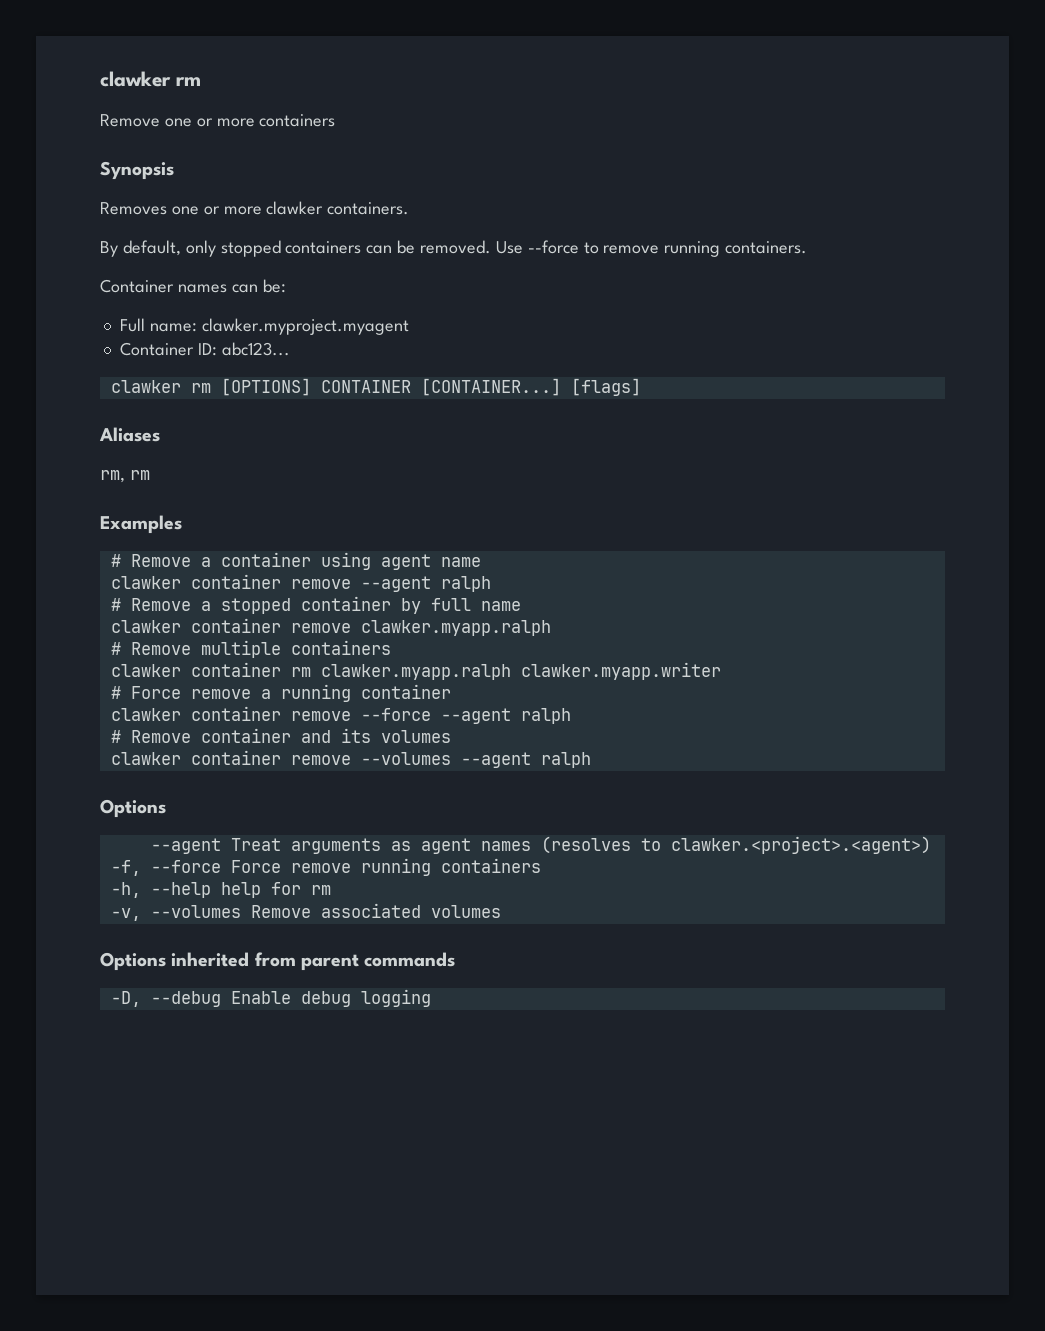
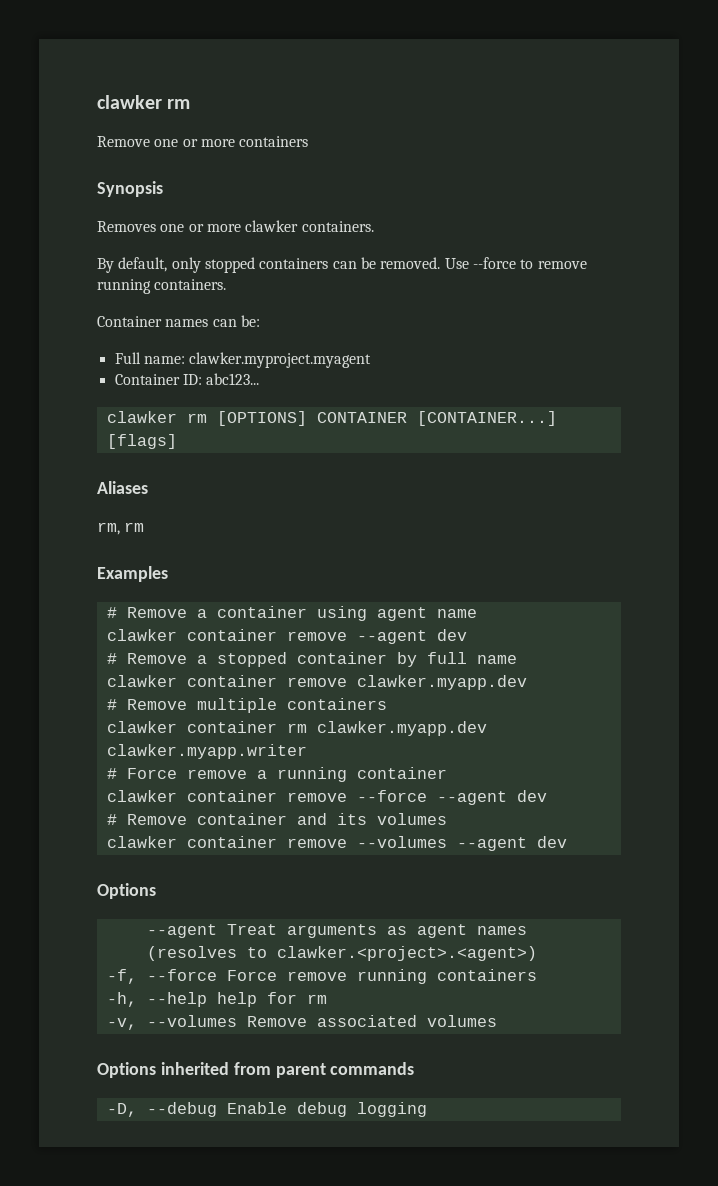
[440,576,491,592] ralph -> [436,629,467,641] dev
[360,620,551,636] clawker.myapp.ralph -> [356,675,527,690] clawker.myapp.dev
[320,664,511,680] clawker.myapp.ralph -> [316,721,487,736] clawker.myapp.dev
[520,708,571,724] ralph -> [516,790,547,802] dev
[540,752,591,768] ralph -> [536,836,567,848] dev

